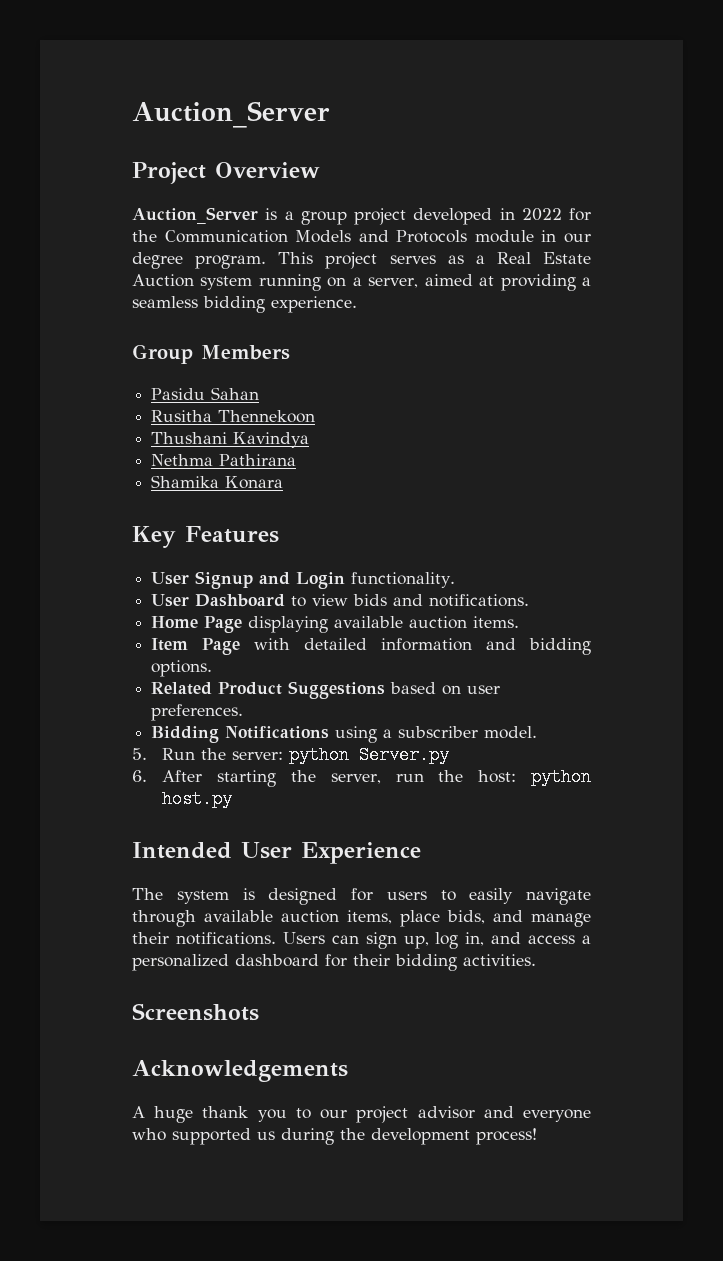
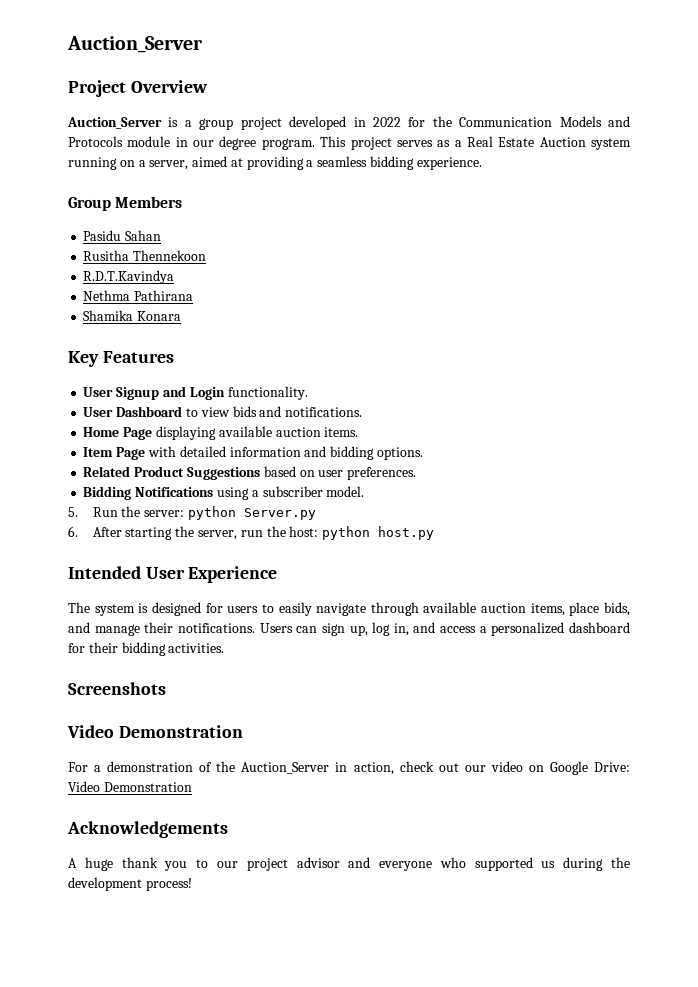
[151,432,310,448] Thushani Kavindya -> [83,270,175,284] R.D.T.Kavindya
(259, 1012) none -> [67,725,243,738] [68,761,630,775] [68,781,192,792] // Video Demonstration // For a demonstration of the Auction_Server in action, check out our video on Google Drive: Video Demonstration

